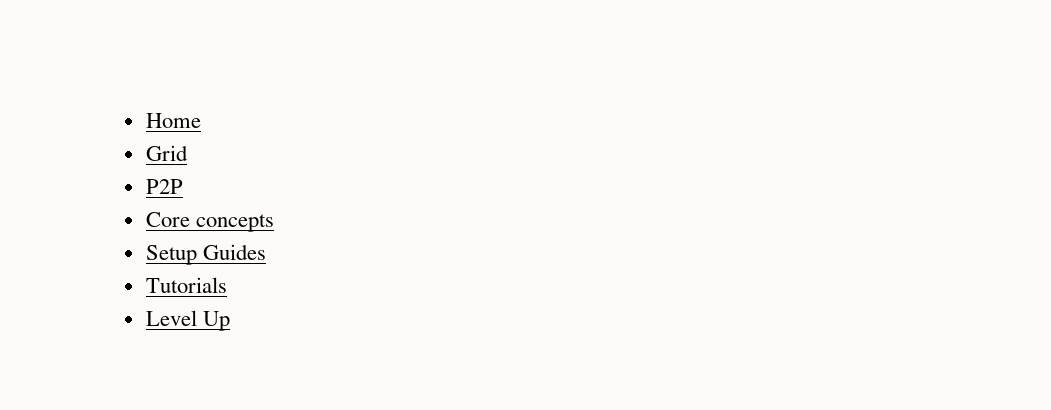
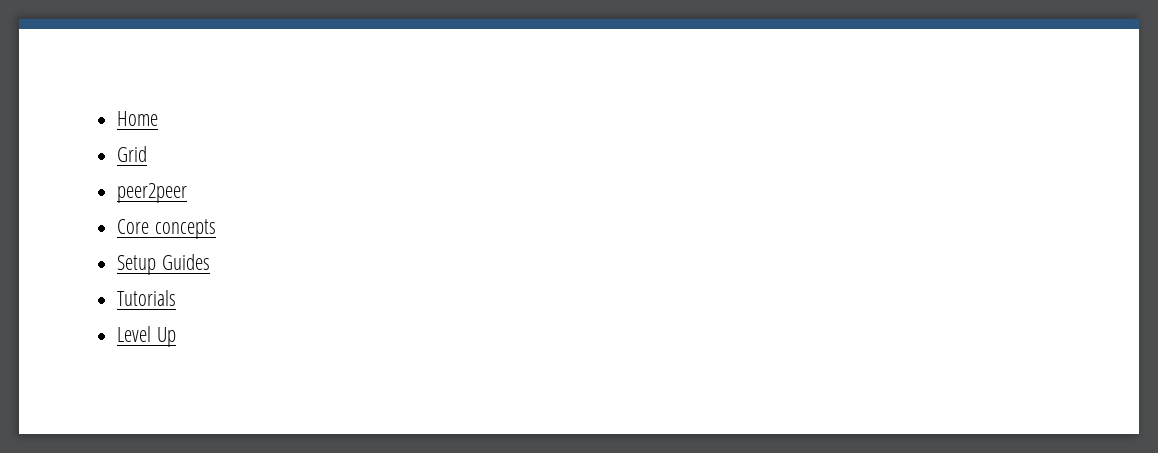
[145,179,183,194] P2P -> [117,183,188,203] peer2peer

